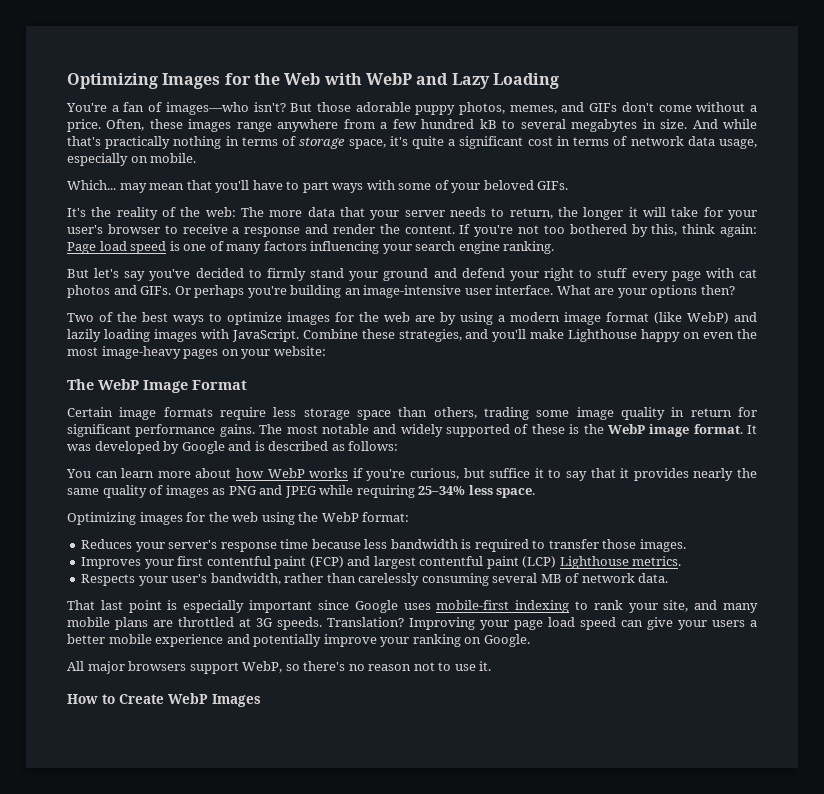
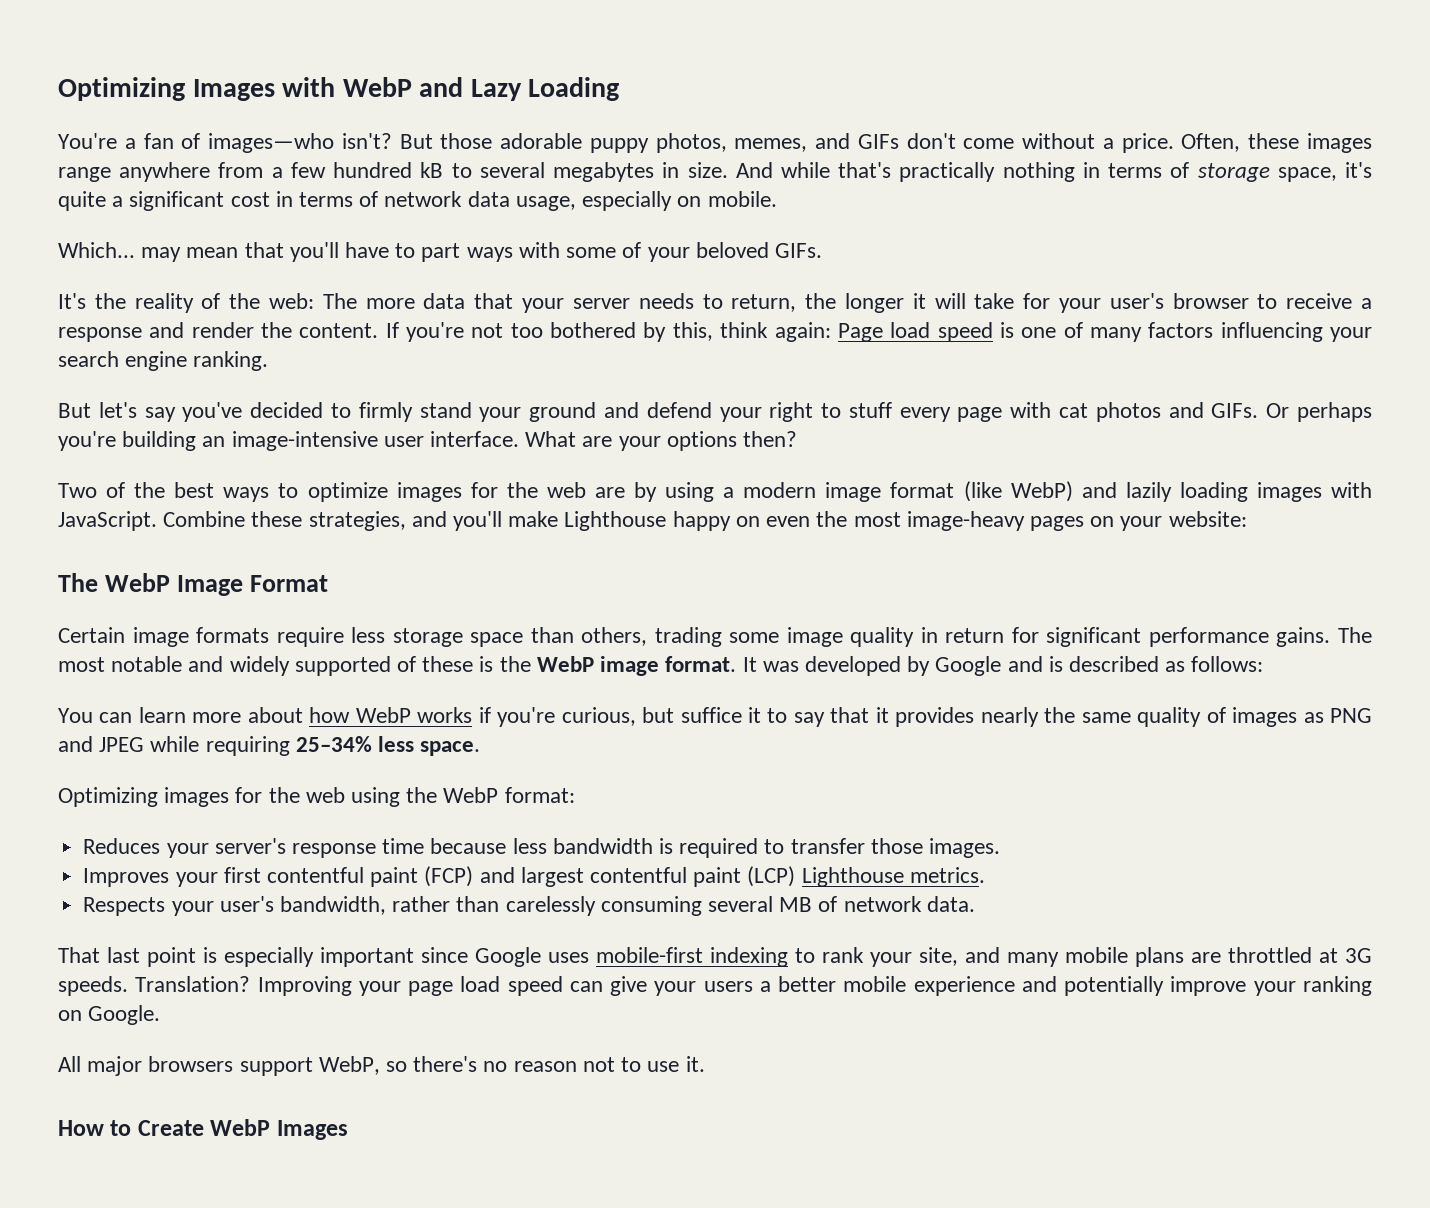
[224,73,321,85] for the Web -> (275, 90) none

